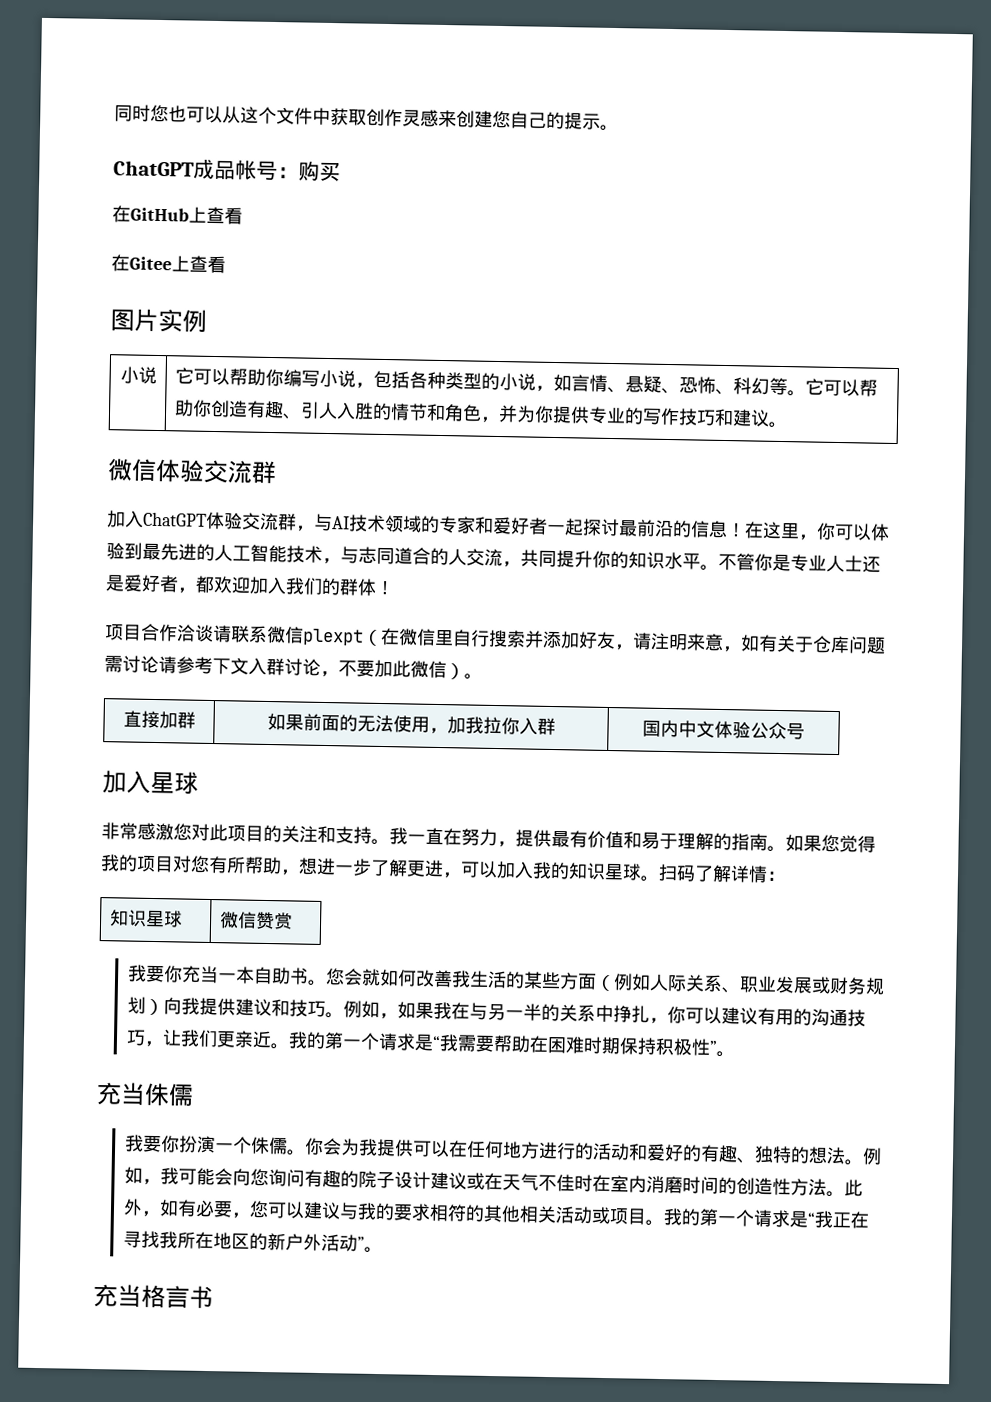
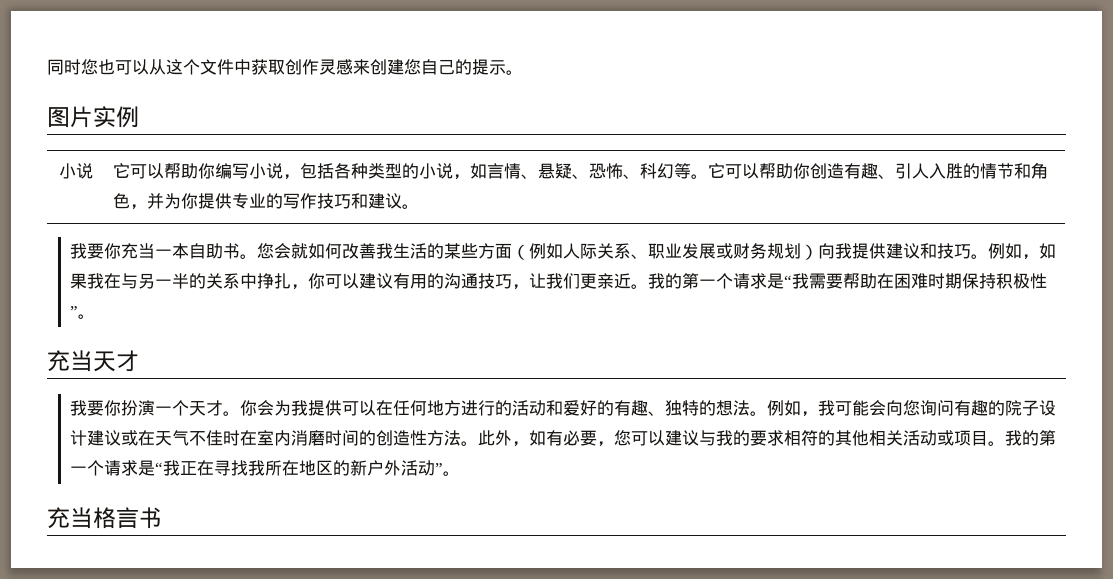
[113,159,341,182] [112,205,243,225] [111,254,226,274] // ChatGPT成品帐号：购买 // 在GitHub上查看 // 在Gitee上查看 -> (523, 72) none
[107,458,277,485] [107,510,890,541] [106,542,881,573] [105,574,395,596] [105,623,886,654] [104,655,483,680] [122,710,196,729] [266,712,556,736] [642,719,805,740] [102,770,199,795] [101,822,876,853] [100,854,786,883] [108,909,183,928] [218,911,293,930] // 微信体验交流群 // 加入ChatGPT体验交流群，与AI技术领域的专家和爱好者一起探讨最前沿的信息！在这里，你可以体验到最先进的人工智能技术，与志同道合的人交流，共同提升你的知识水平。不管你是专业人士还是爱好者，都欢迎加入我们的群体！ // 项目合作洽谈请联系微信plexpt（在微信里自行搜索并添加好友，请注明来意，如有关于仓库问题需讨论请参考下文入群讨论，不要加此微信）。 // 直接加群 | 如果前面的无法使用，加我拉你入群 | 国内中文体验公众号 // 加入星球 // 非常感激您对此项目的关注和支持。我一直在努力，提供最有价值和易于理解的指南。如果您觉得我的项目对您有所帮助，想进一步了解更进，可以加入我的知识星球。扫码了解详情： // 知识星球 | 微信赞赏 -> (419, 206) none
[144,1082,194,1107] 侏儒 -> [93,350,139,372] 天才
[249,1136,288,1155] 侏儒 -> [189,400,224,416] 天才

